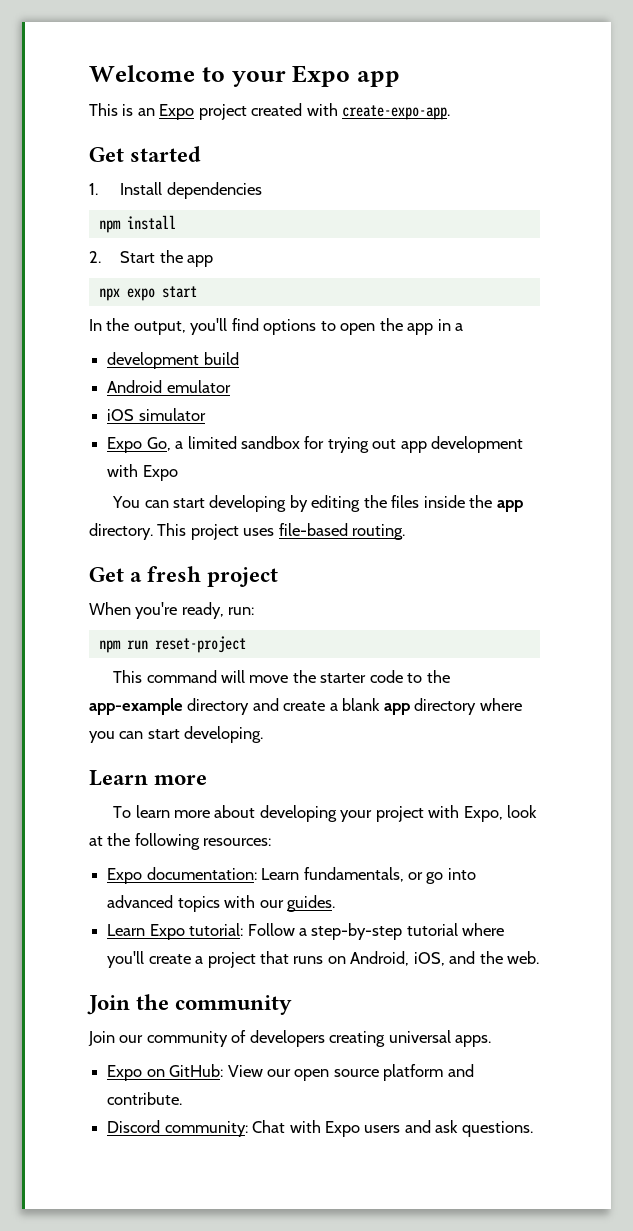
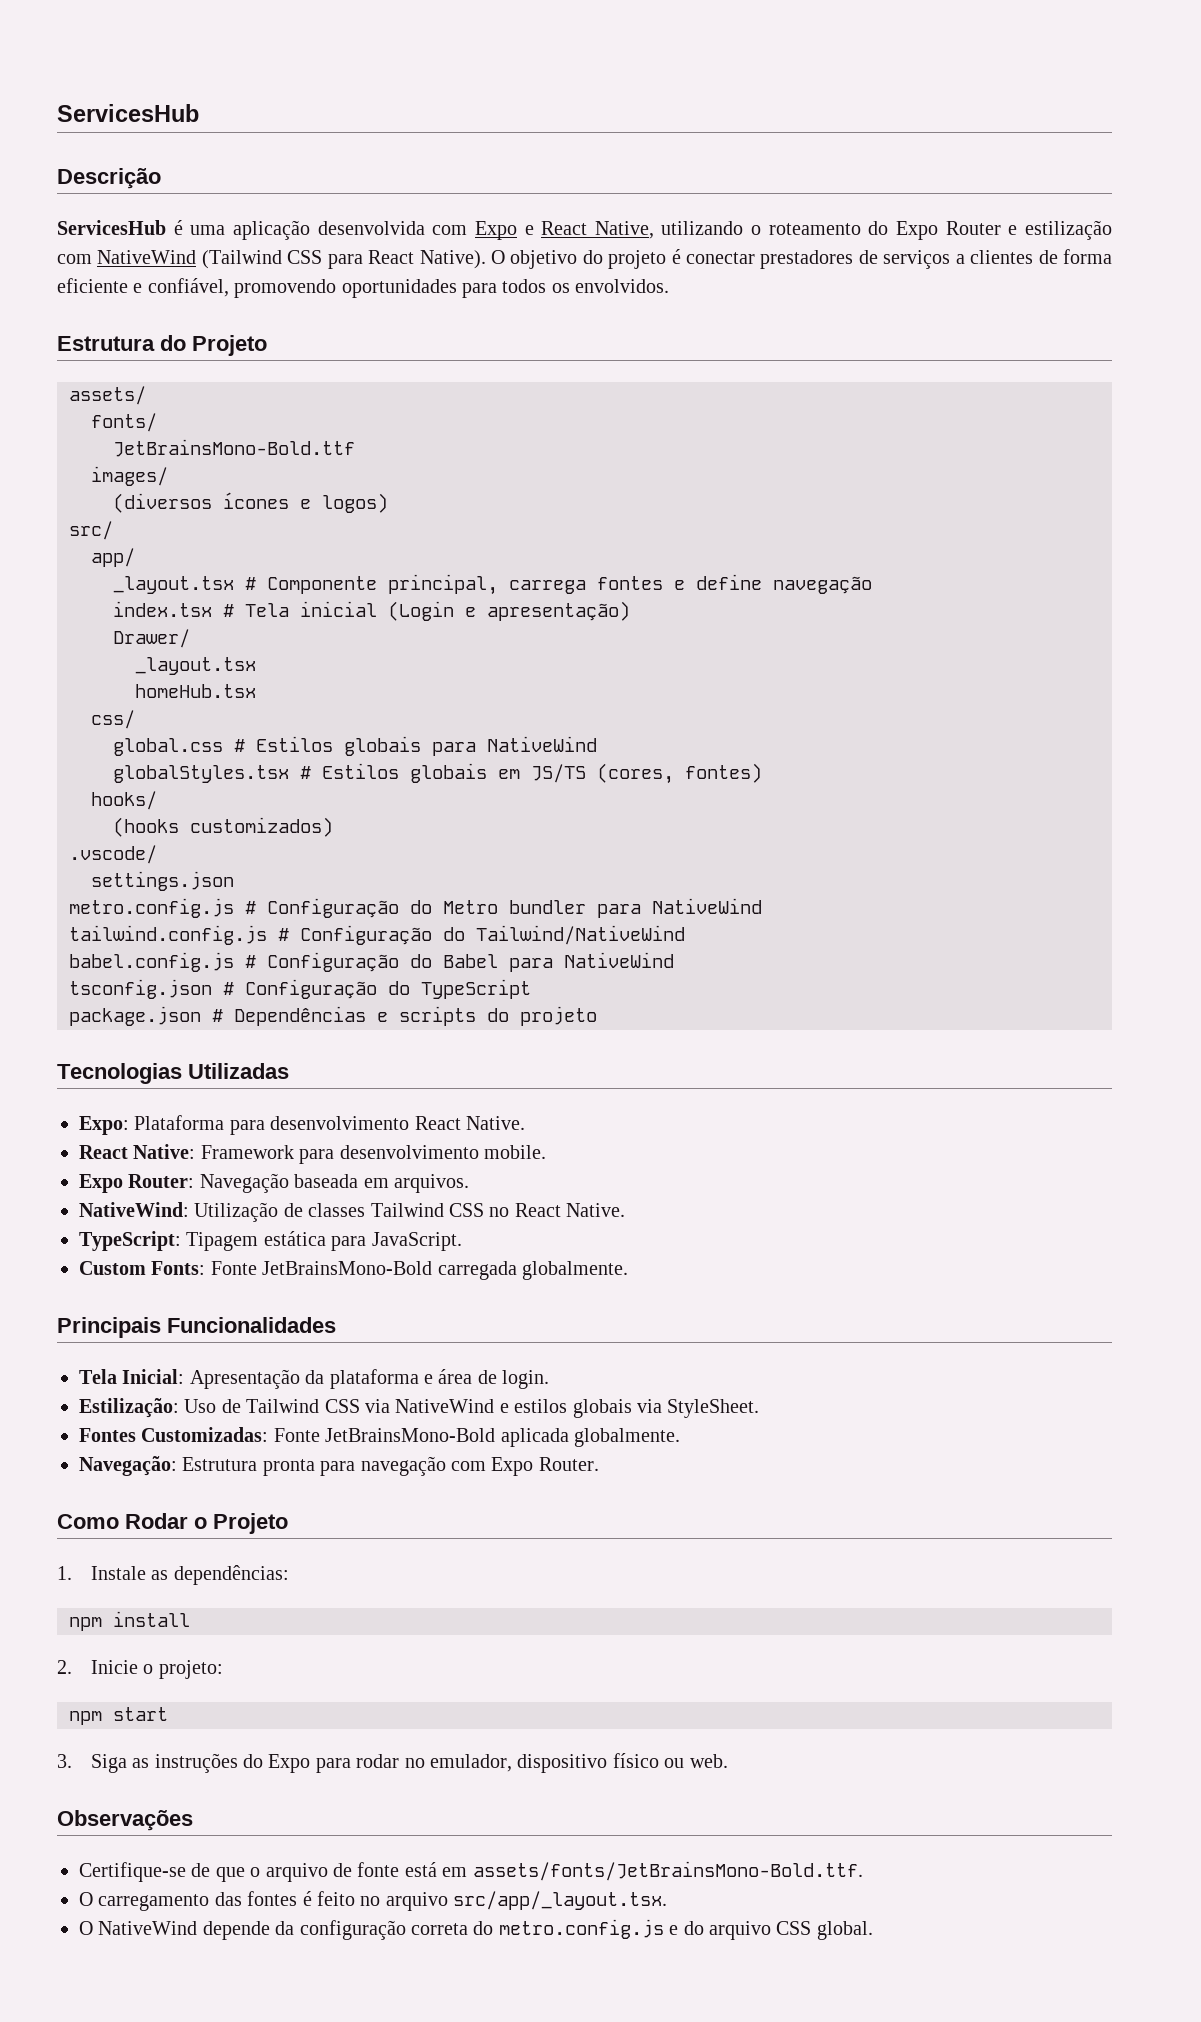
[89,65,400,87] [89,103,451,120] [89,146,202,162] [89,182,262,199] [98,215,176,233] [89,250,214,267] [98,286,197,301] [89,318,464,335] [107,352,239,369] [107,380,231,393] [107,408,206,421] [107,436,524,453] [107,464,178,481] [112,495,523,512] [89,523,406,540] [89,566,279,587] [89,602,255,619] [98,636,246,653] [113,670,450,683] [89,698,522,715] [89,726,264,743] [89,770,208,786] [113,805,538,822] [89,833,272,850] [107,867,476,884] [107,895,335,912] [107,923,505,940] [107,951,540,968] [87,994,293,1015] [88,1030,492,1047] [107,1064,474,1081] [107,1092,183,1105] [107,1120,533,1137] Welcome to your Expo app // This is an Expo project created with create-expo-app. // Get started // 1. Install dependencies // npm install // 2. Start the app // npx expo start // In the output, you'll find options to open the app in a // development build // Android emulator // iOS simulator // Expo Go, a limited sandbox for trying out app development with Expo // You can start developing by editing the files inside the app directory. This project uses file-based routing. // Get a fresh project // When you're ready, run: // npm run reset-project // This command will move the starter code to the app-example directory and create a blank app directory where you can start developing. // Learn more // To learn more about developing your project with Expo, look at the following resources: // Expo documentation: Learn fundamentals, or go into advanced topics with our guides. // Learn Expo tutorial: Follow a step-by-step tutorial where you'll create a project that runs on Android, iOS, and the web. // Join the community // Join our community of developers creating universal apps. // Expo on GitHub: View our open source platform and contribute. // Discord community: Chat with Expo users and ask questions. -> [57,104,199,122] [57,168,161,189] [57,220,1112,240] [57,249,1112,269] [57,278,670,298] [57,335,267,356] [69,386,146,405] [91,413,157,432] [113,439,355,457] [91,466,168,486] [113,492,388,513] [69,521,113,540] [91,548,135,567] [113,574,872,595] [113,601,630,621] [113,629,190,648] [135,657,256,675] [135,684,256,698] [91,710,135,729] [113,736,597,756] [113,763,762,784] [91,791,157,810] [113,817,333,837] [69,845,157,864] [91,871,234,891] [69,898,762,918] [69,925,685,945] [69,952,674,972] [69,979,531,999] [69,1006,597,1026] [57,1063,289,1084] [79,1115,525,1135] [79,1144,546,1164] [79,1173,469,1193] [79,1202,626,1222] [79,1231,462,1251] [79,1261,628,1280] [57,1317,336,1338] [79,1369,550,1389] [79,1398,760,1418] [79,1427,680,1447] [79,1456,599,1476] [57,1513,288,1534] [57,1565,289,1585] [69,1611,190,1631] [57,1660,223,1679] [69,1707,168,1725] [57,1753,728,1773] [57,1810,193,1831] [79,1861,863,1882] [79,1891,668,1911] [79,1919,873,1940] ServicesHub // Descrição // ServicesHub é uma aplicação desenvolvida com Expo e React Native, utilizando o roteamento do Expo Router e estilização com NativeWind (Tailwind CSS para React Native). O objetivo do projeto é conectar prestadores de serviços a clientes de forma eficiente e confiável, promovendo oportunidades para todos os envolvidos. // Estrutura do Projeto // assets/ // fonts/ // JetBrainsMono-Bold.ttf // images/ // (diversos ícones e logos) // src/ // app/ // _layout.tsx # Componente principal, carrega fontes e define navegação // index.tsx # Tela inicial (Login e apresentação) // Drawer/ // _layout.tsx // homeHub.tsx // css/ // global.css # Estilos globais para NativeWind // globalStyles.tsx # Estilos globais em JS/TS (cores, fontes) // hooks/ // (hooks customizados) // .vscode/ // settings.json // metro.config.js # Configuração do Metro bundler para NativeWind // tailwind.config.js # Configuração do Tailwind/NativeWind // babel.config.js # Configuração do Babel para NativeWind // tsconfig.json # Configuração do TypeScript // package.json # Dependências e scripts do projeto // Tecnologias Utilizadas // Expo: Plataforma para desenvolvimento React Native. // React Native: Framework para desenvolvimento mobile. // Expo Router: Navegação baseada em arquivos. // NativeWind: Utilização de classes Tailwind CSS no React Native. // TypeScript: Tipagem estática para JavaScript. // Custom Fonts: Fonte JetBrainsMono-Bold carregada globalmente. // Principais Funcionalidades // Tela Inicial: Apresentação da plataforma e área de login. // Estilização: Uso de Tailwind CSS via NativeWind e estilos globais via StyleSheet. // Fontes Customizadas: Fonte JetBrainsMono-Bold aplicada globalmente. // Navegação: Estrutura pronta para navegação com Expo Router. // Como Rodar o Projeto // 1. Instale as dependências: // npm install // 2. Inicie o projeto: // npm start // 3. Siga as instruções do Expo para rodar no emulador, dispositivo físico ou web. // Observações // Certifique-se de que o arquivo de fonte está em assets/fonts/JetBrainsMono-Bold.ttf. // O carregamento das fontes é feito no arquivo src/app/_layout.tsx. // O NativeWind depende da configuração correta do metro.config.js e do arquivo CSS global.

